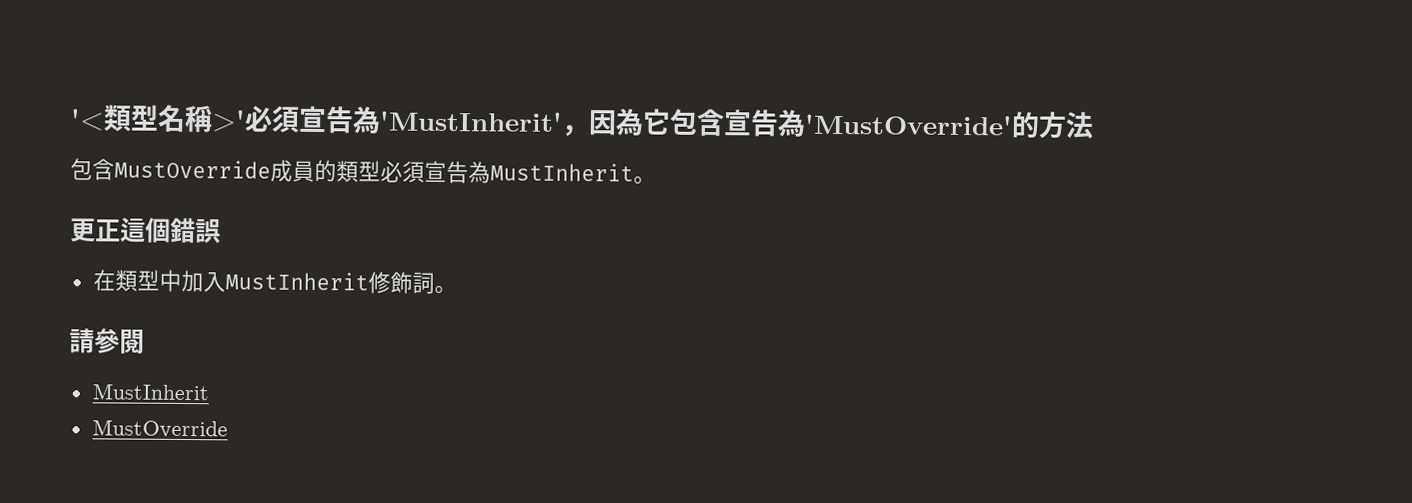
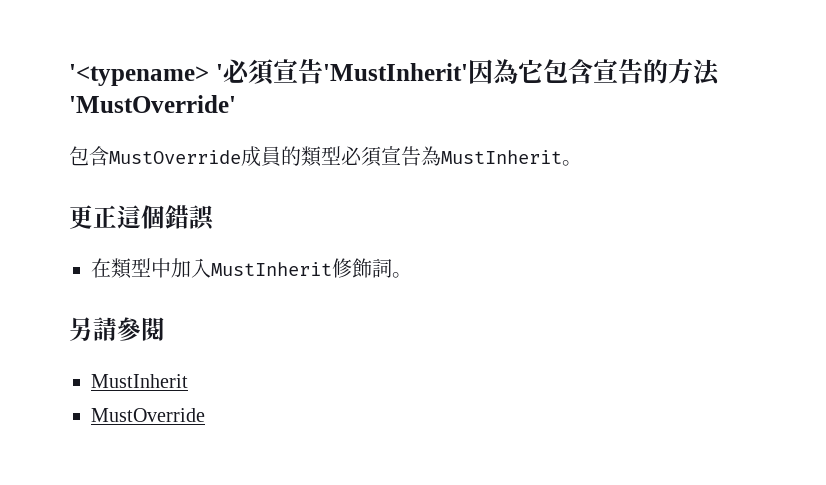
[70,104,589,137] '<類型名稱>'必須宣告為'MustInherit'， -> [69,59,468,86] '<typename> '必須宣告'MustInherit'
[777,109,1013,137] 為'MustOverride' -> (643, 71) none
(1094, 125) none -> [69,95,236,113] 'MustOverride'
(457, 290) none -> [69,317,93,341] 另

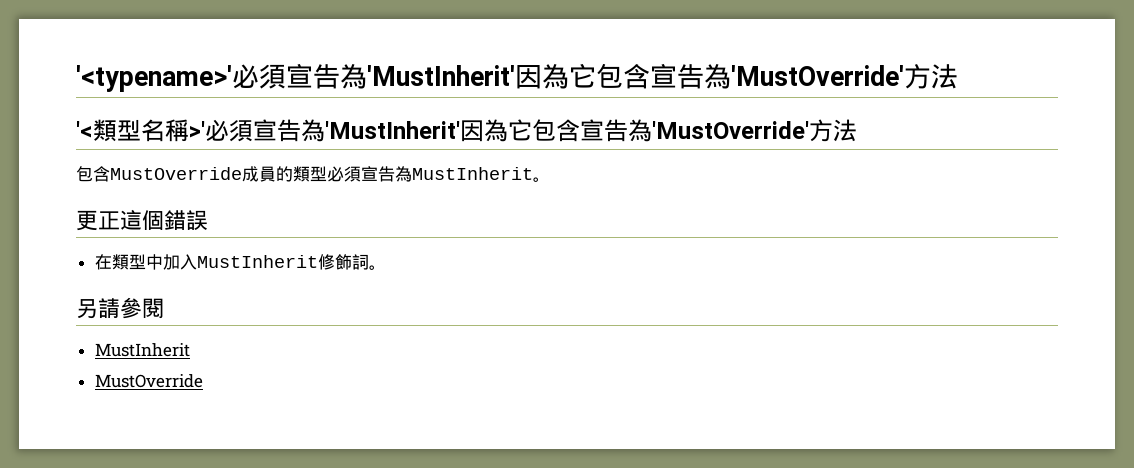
[69,59,720,86] [69,95,236,113] '<typename> '必須宣告'MustInherit'因為它包含宣告的方法'MustOverride' -> [76,63,958,92] [76,119,857,142] '<typename>'必須宣告為'MustInherit'因為它包含宣告為'MustOverride'方法 // '<類型名稱>'必須宣告為'MustInherit'因為它包含宣告為'MustOverride'方法

